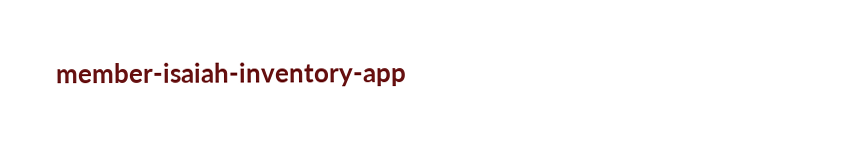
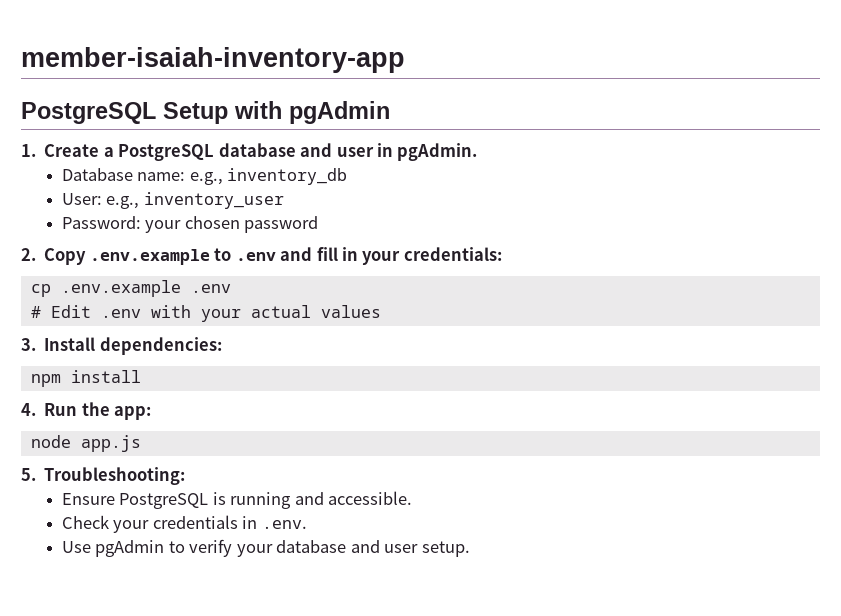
(407, 75) none -> [21,101,390,124] [21,143,478,161] [61,168,348,185] [61,192,284,209] [61,216,319,233] [21,247,502,265] [30,280,231,297] [30,305,381,322] [21,337,222,355] [30,370,141,387] [21,402,152,420] [30,435,141,452] [21,467,186,485] [61,491,413,509] [61,515,307,533] [61,539,470,557] // PostgreSQL Setup with pgAdmin // 1. Create a PostgreSQL database and user in pgAdmin. // Database name: e.g., inventory_db // User: e.g., inventory_user // Password: your chosen password // 2. Copy .env.example to .env and fill in your credentials: // cp .env.example .env // # Edit .env with your actual values // 3. Install dependencies: // npm install // 4. Run the app: // node app.js // 5. Troubleshooting: // Ensure PostgreSQL is running and accessible. // Check your credentials in .env. // Use pgAdmin to verify your database and user setup.

